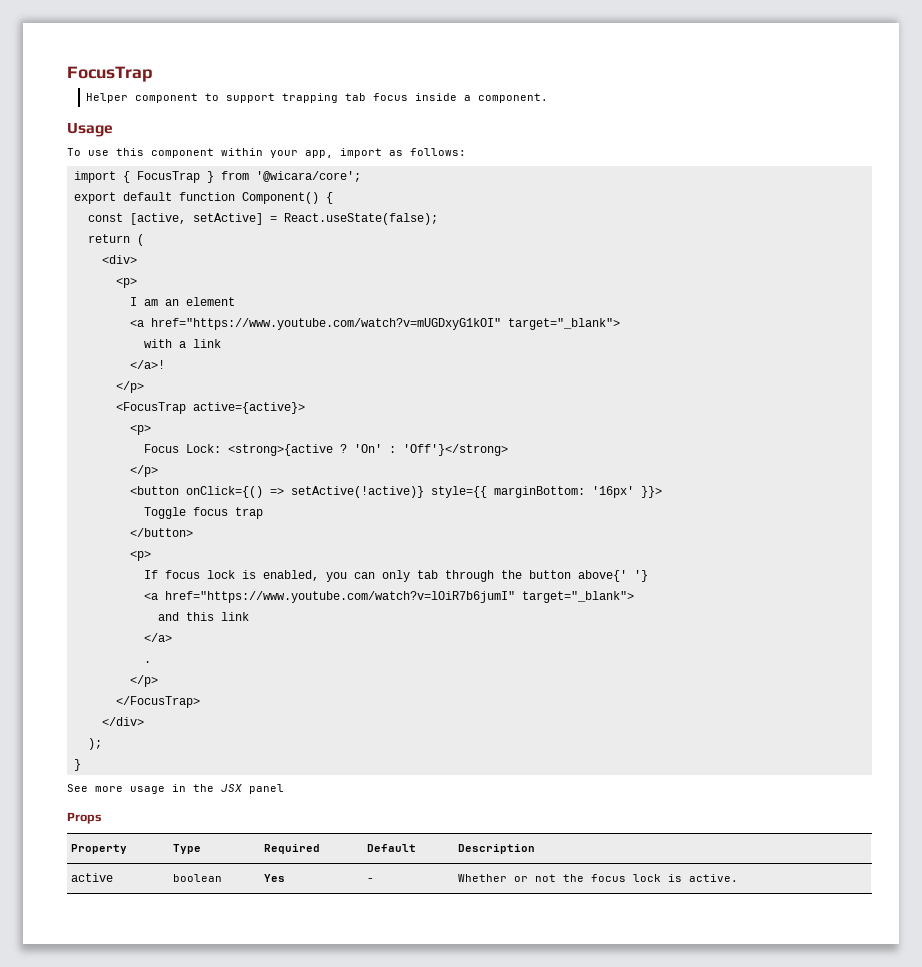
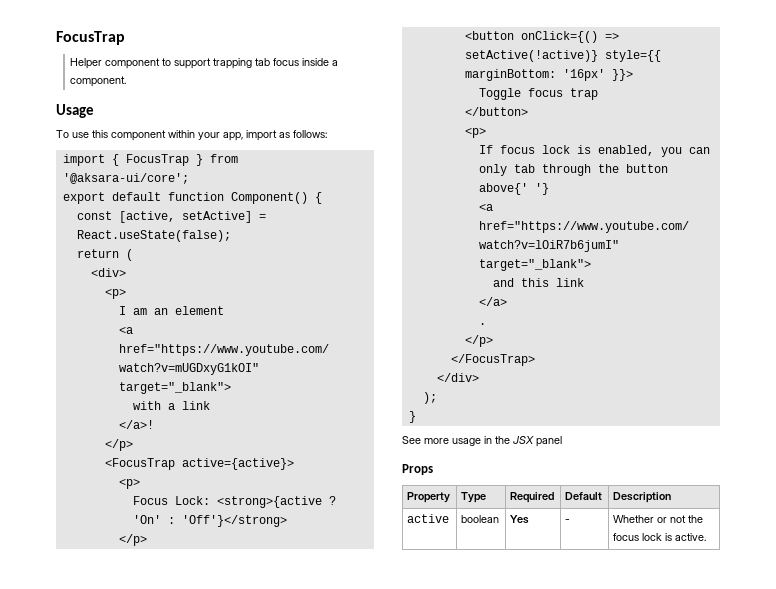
[255,171,361,182] '@wicara/core'; -> [62,173,189,184] '@aksara-ui/core';

